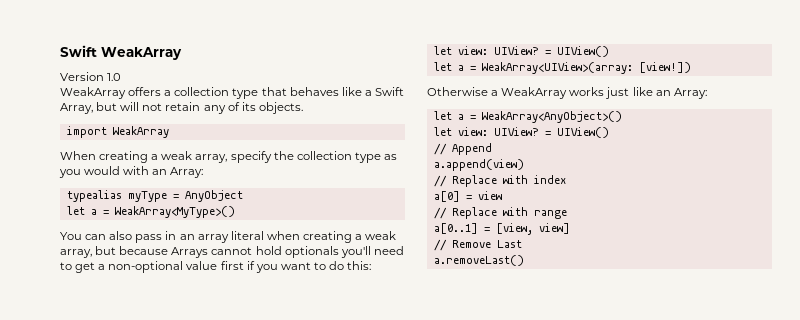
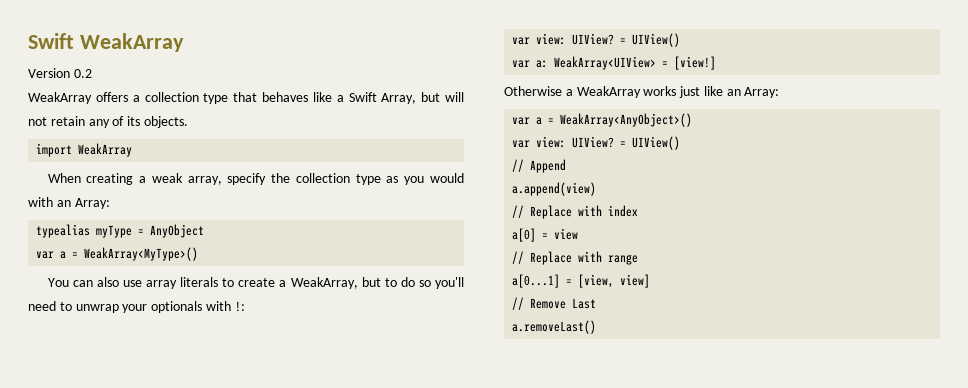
[107,73,122,81] 1.0 -> [73,69,92,78] 0.2
[66,206,85,215] let -> [36,251,55,259] var
[135,231,397,243] [60,246,404,258] [60,261,372,273] [433,46,609,57] [433,62,691,74] pass in an array literal when creating a weak array, but because Arrays cannot hold optionals you'll need to get a non-optional value first if you want to do this: // let view: UIView? = UIView() // let a = WeakArray<UIView>(array: [view!]) -> [122,277,464,289] [28,301,245,313] [512,33,681,47] [512,56,717,70] use array literals to create a WeakArray, but to do so you'll need to unwrap your optionals with !: // var view: UIView? = UIView() // var a: WeakArray<UIView> = [view!]
[433,111,452,120] let -> [512,117,531,125] var
[433,127,452,136] let -> [512,140,531,148] var
[433,223,478,234] a[0..1] -> [512,274,561,288] a[0...1]

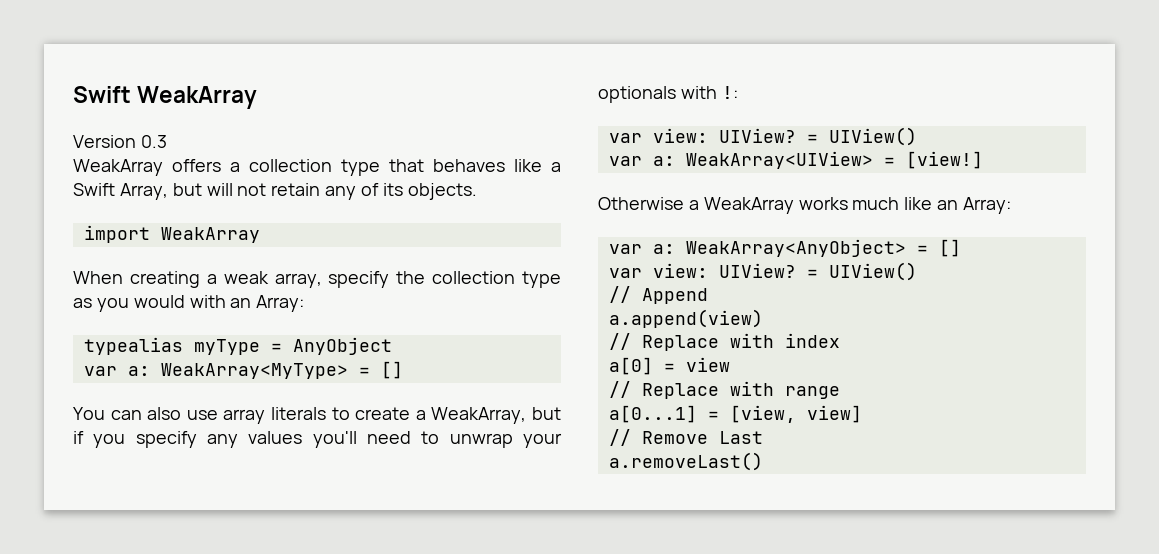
[73,69,92,78] 0.2 -> [140,135,167,148] 0.3
[60,247,199,261] a = WeakArray<MyType>() -> [127,361,403,379] a: WeakArray<MyType> = []
[384,277,431,287] to do so -> [73,431,303,448] if you specify any values
[679,86,701,98] just -> [852,197,900,210] much
[536,113,693,127] a = WeakArray<AnyObject>() -> [652,239,961,257] a: WeakArray<AnyObject> = []

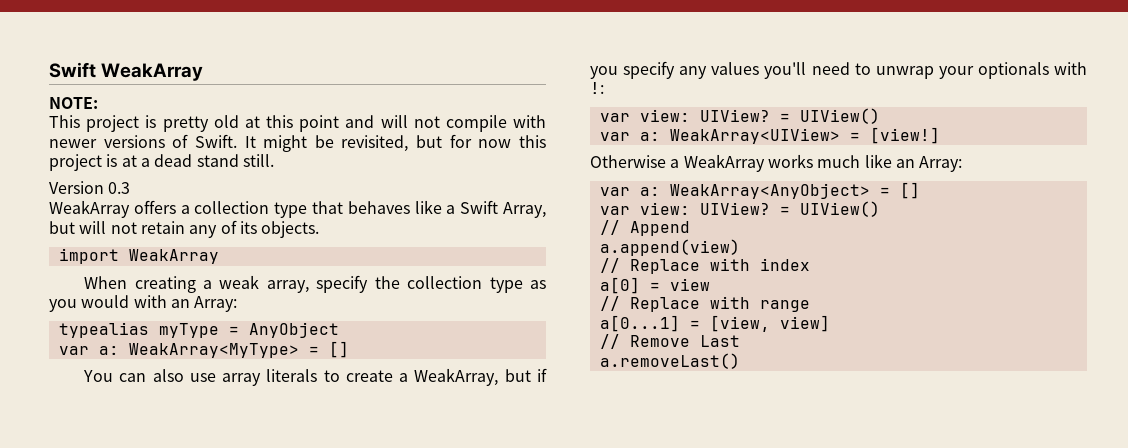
(258, 97) none -> [49,97,98,109] [49,115,546,132] [49,134,546,152] [49,154,274,171] // NOTE: // This project is pretty old at this point and will not compile with newer versions of Swift. It might be revisited, but for now this project is at a dead stand still.

